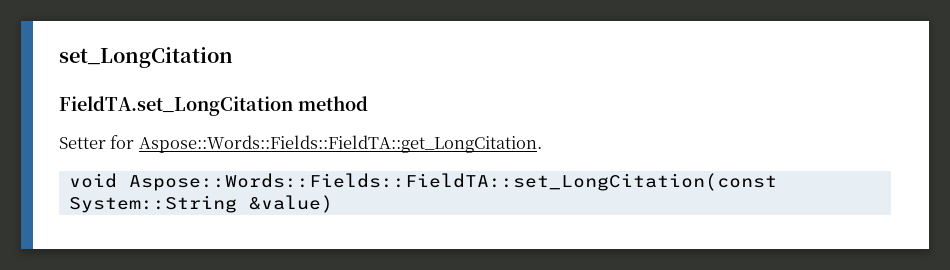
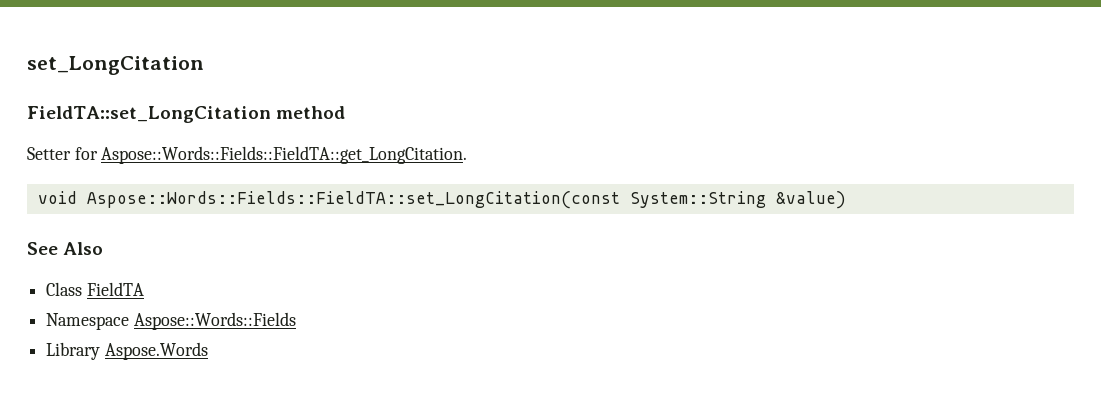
[59,96,293,116] FieldTA.set_LongCitation -> [27,106,271,123] FieldTA::set_LongCitation
(333, 204) none -> [27,242,104,255] [46,282,144,296] [46,312,296,330] [46,342,208,360] // See Also // Class FieldTA // Namespace Aspose::Words::Fields // Library Aspose.Words

